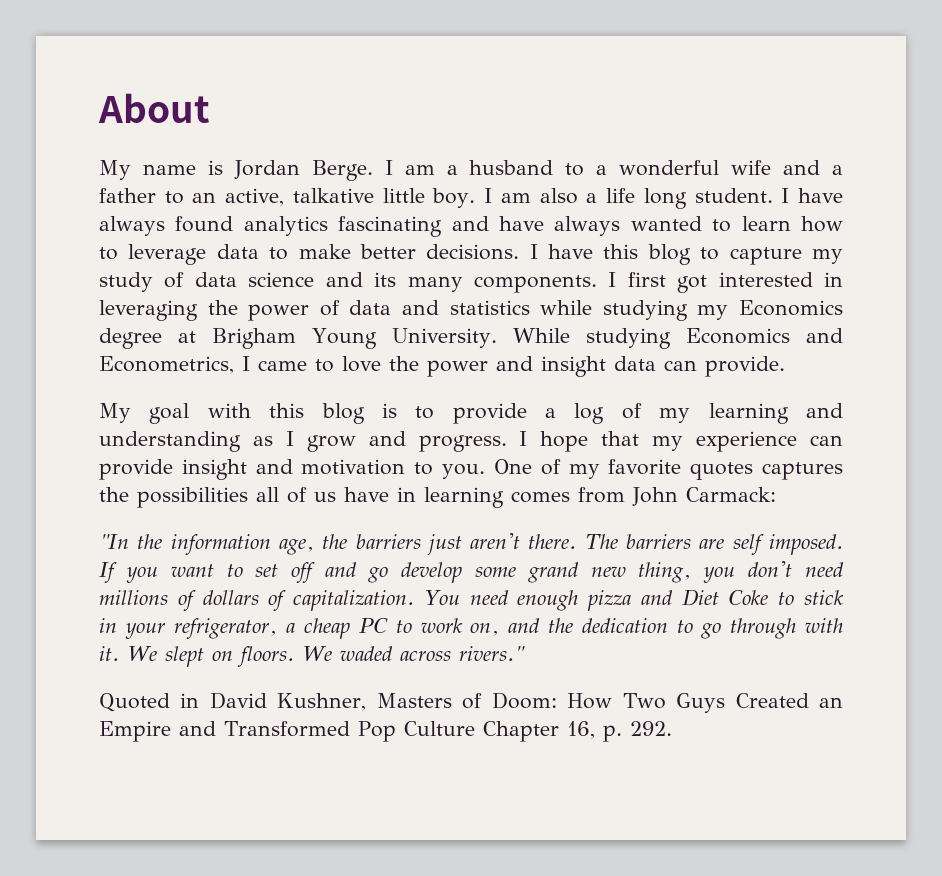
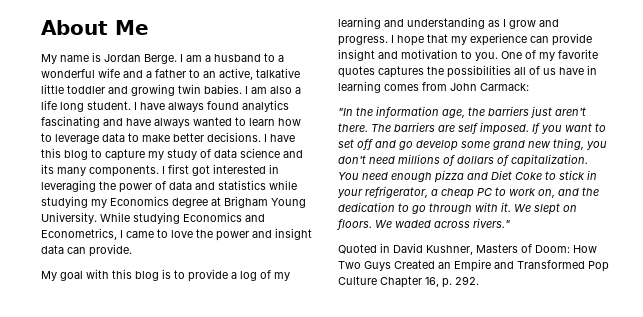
(210, 108) none -> [115,20,149,35] Me
[432,188,476,208] boy. -> [67,84,242,96] toddler and growing twin babies.

